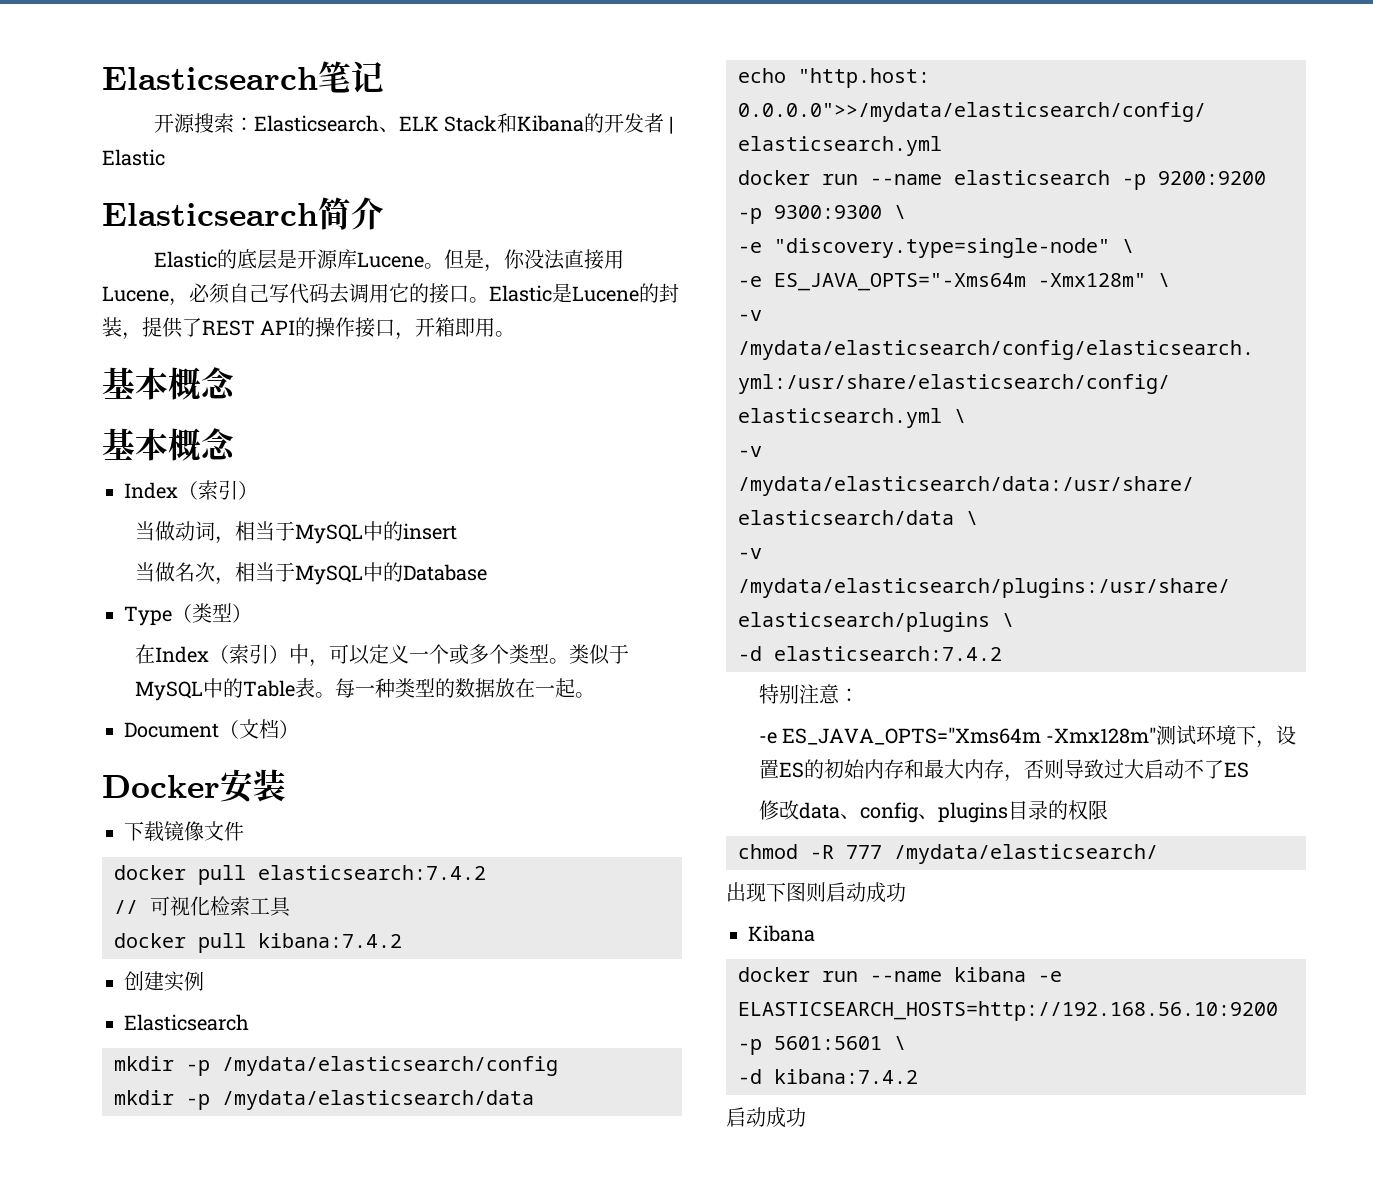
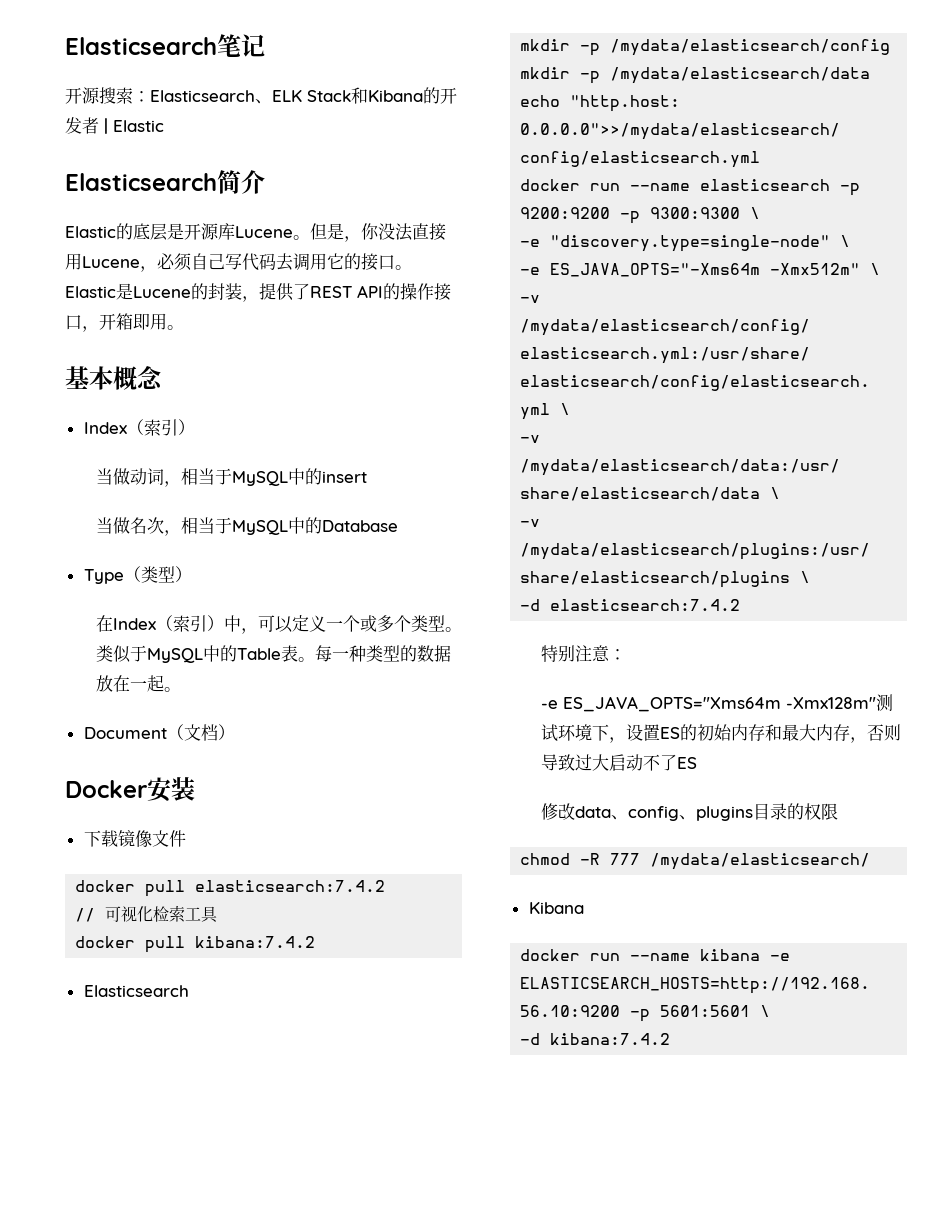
[102,428,236,461] // 基本概念 -> (163, 378) none
[124,971,204,992] // 创建实例 -> (316, 942) none
[1038,273,1146,287] -Xmx128m" -> [770,263,861,275] -Xmx512m"
[726,882,906,903] // 出现下图则启动成功 -> (871, 861) none
[726,1107,806,1128] // 启动成功 -> (671, 1039) none

